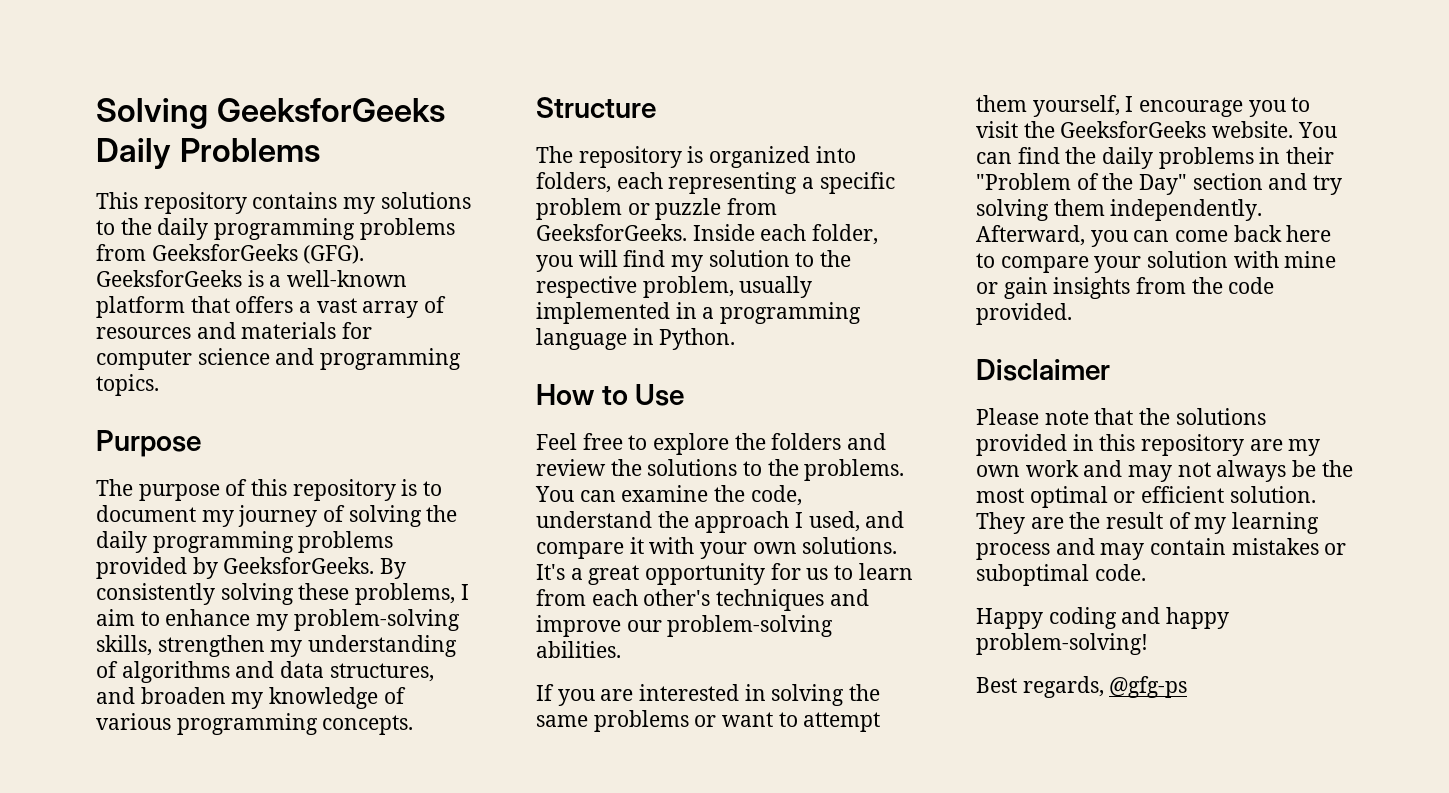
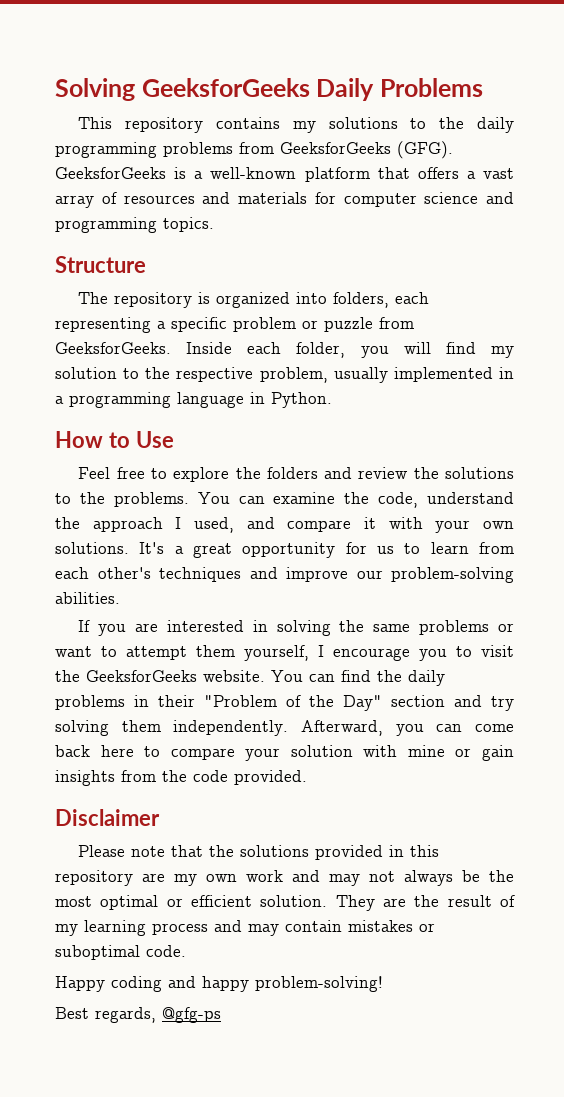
[96,430,201,457] [96,479,443,501] [96,505,458,527] [96,531,394,553] [96,557,407,579] [96,583,469,605] [96,609,460,631] [96,635,458,657] [96,661,434,683] [96,687,406,709] [96,713,414,735] // Purpose // The purpose of this repository is to document my journey of solving the daily programming problems provided by GeeksforGeeks. By consistently solving these problems, I aim to enhance my problem-solving skills, strengthen my understanding of algorithms and data structures, and broaden my knowledge of various programming concepts. -> (214, 224) none

